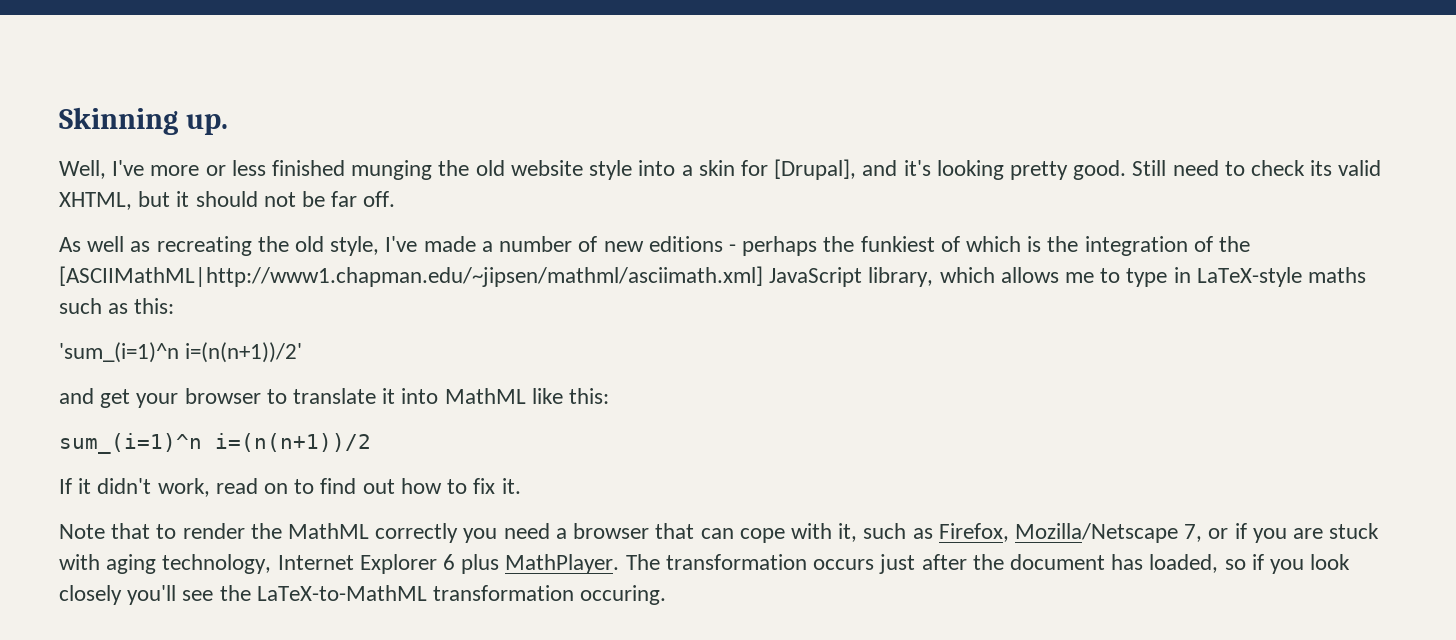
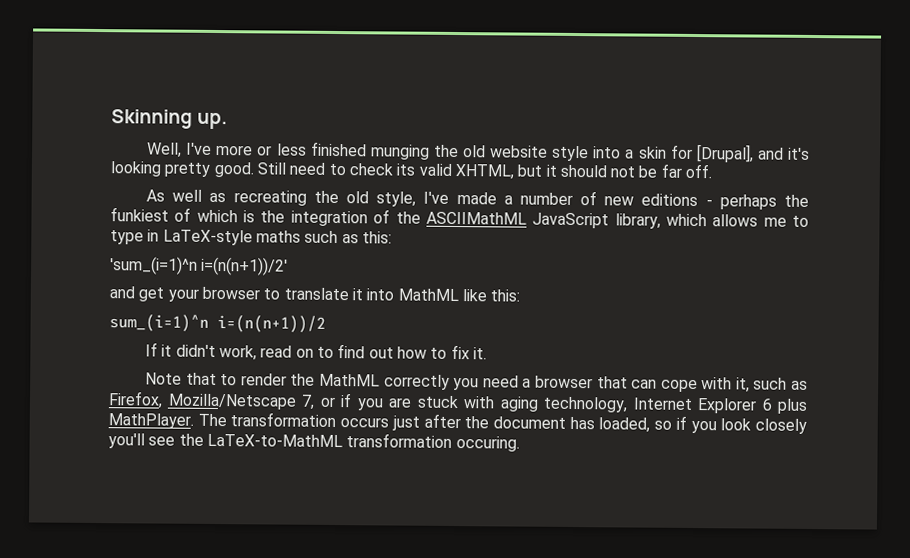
[59,266,763,287] [ASCIIMathML|http://www1.chapman.edu/~jipsen/mathml/asciimath.xml] -> [425,211,527,225] ASCIIMathML

